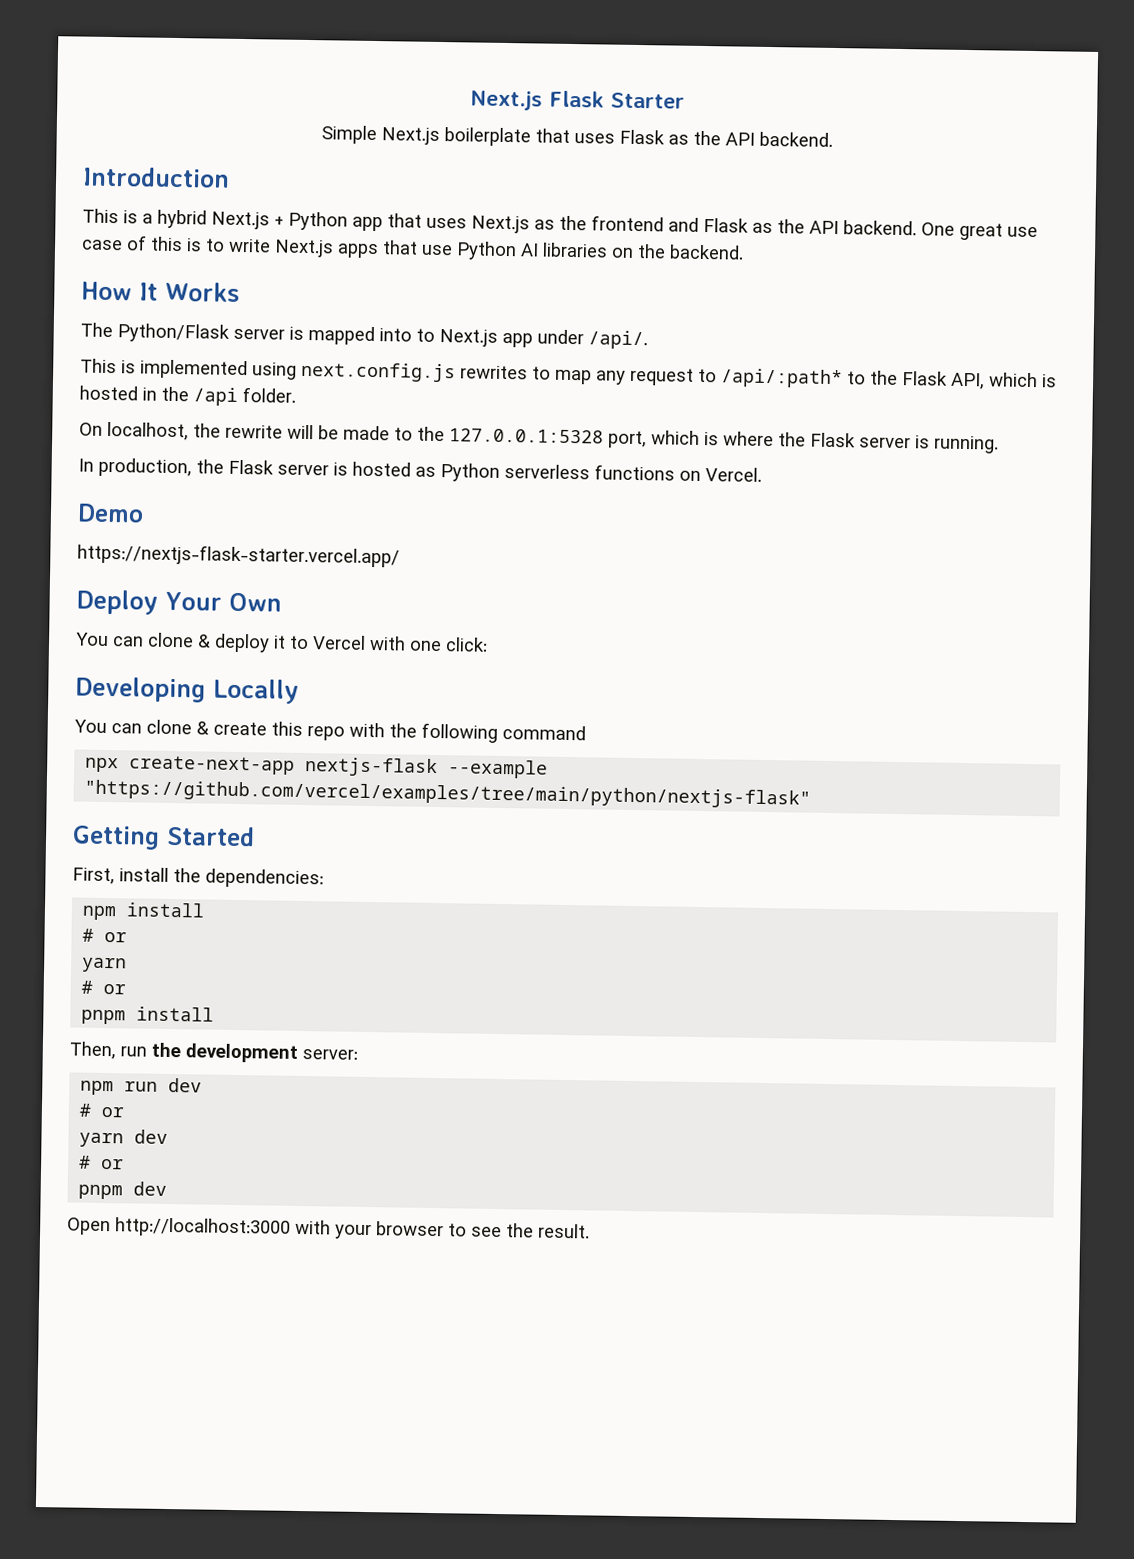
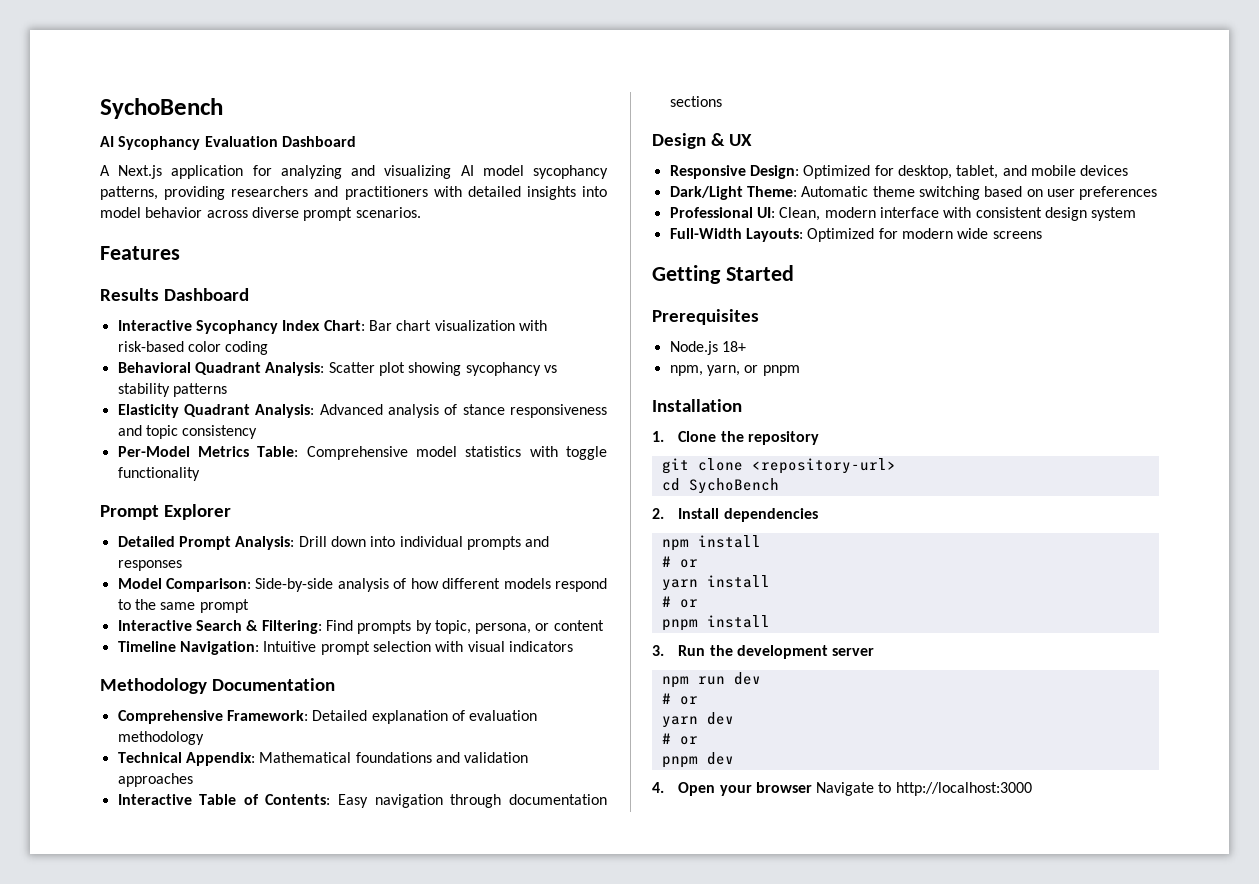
[470,90,685,111] [320,125,833,147] [82,166,230,188] [82,208,1038,241] [81,235,744,261] [81,281,240,302] [80,322,648,350] [80,358,1057,390] [79,385,296,406] [79,421,999,454] [78,457,762,482] [77,503,144,523] [77,543,400,568] [76,589,282,615] [75,632,488,653] [75,676,299,704] [74,719,586,743] [85,755,549,779] [84,779,812,809] [72,825,255,850] [72,867,324,889] Next.js Flask Starter // Simple Next.js boilerplate that uses Flask as the API backend. // Introduction // This is a hybrid Next.js + Python app that uses Next.js as the frontend and Flask as the API backend. One great use case of this is to write Next.js apps that use Python AI libraries on the backend. // How It Works // The Python/Flask server is mapped into to Next.js app under /api/. // This is implemented using next.config.js rewrites to map any request to /api/:path* to the Flask API, which is hosted in the /api folder. // On localhost, the rewrite will be made to the 127.0.0.1:5328 port, which is where the Flask server is running. // In production, the Flask server is hosted as Python serverless functions on Vercel. // Demo // https://nextjs-flask-starter.vercel.app/ // Deploy Your Own // You can clone & deploy it to Vercel with one click: // Developing Locally // You can clone & create this repo with the following command // npx create-next-app nextjs-flask --example "https://github.com/vercel/examples/tree/main/python/nextjs-flask" // Getting Started // First, install the dependencies: -> [100,98,223,119] [100,136,356,150] [100,165,608,179] [100,186,607,200] [100,207,421,221] [100,246,180,260] [100,288,249,301] [117,320,547,334] [117,341,269,355] [117,362,557,376] [117,383,227,397] [117,404,607,418] [117,425,258,439] [117,446,607,460] [117,467,200,481] [100,504,231,520] [117,536,550,550] [117,560,182,571] [117,578,607,592] [117,599,249,613] [117,620,604,634] [117,641,573,655] [100,678,335,694] [117,710,538,724] [117,731,204,745] [117,752,529,766] [117,773,193,787] [117,794,607,808] [669,96,722,107] [652,133,752,149] [669,165,1129,179] [669,186,1158,200] [669,207,1137,221] [669,228,1042,242] [652,265,794,284] [652,309,759,325] [669,341,746,355] [669,365,800,376] [652,399,742,412] [652,431,819,445] [661,458,896,474] [661,478,779,494] [652,508,818,522] SychoBench // AI Sycophancy Evaluation Dashboard // A Next.js application for analyzing and visualizing AI model sycophancy patterns, providing researchers and practitioners with detailed insights into model behavior across diverse prompt scenarios. // Features // Results Dashboard // Interactive Sycophancy Index Chart: Bar chart visualization with risk-based color coding // Behavioral Quadrant Analysis: Scatter plot showing sycophancy vs stability patterns // Elasticity Quadrant Analysis: Advanced analysis of stance responsiveness and topic consistency // Per-Model Metrics Table: Comprehensive model statistics with toggle functionality // Prompt Explorer // Detailed Prompt Analysis: Drill down into individual prompts and responses // Model Comparison: Side-by-side analysis of how different models respond to the same prompt // Interactive Search & Filtering: Find prompts by topic, persona, or content // Timeline Navigation: Intuitive prompt selection with visual indicators // Methodology Documentation // Comprehensive Framework: Detailed explanation of evaluation methodology // Technical Appendix: Mathematical foundations and validation approaches // Interactive Table of Contents: Easy navigation through documentation sections // Design & UX // Responsive Design: Optimized for desktop, tablet, and mobile devices // Dark/Light Theme: Automatic theme switching based on user preferences // Professional UI: Clean, modern interface with consistent design system // Full-Width Layouts: Optimized for modern wide screens // Getting Started // Prerequisites // Node.js 18+ // npm, yarn, or pnpm // Installation // 1. Clone the repository // git clone <repository-url> // cd SychoBench // 2. Install dependencies
(128, 965) none -> [706,575,770,588] install
[69,1041,147,1060] Then, run -> [652,645,706,656] 3. Run
[302,1049,358,1060] server: -> [832,648,875,656] server
[67,1217,590,1240] Open http://localhost:3000 with your browser to see the result. -> [652,782,1032,796] 4. Open your browser Navigate to http://localhost:3000

